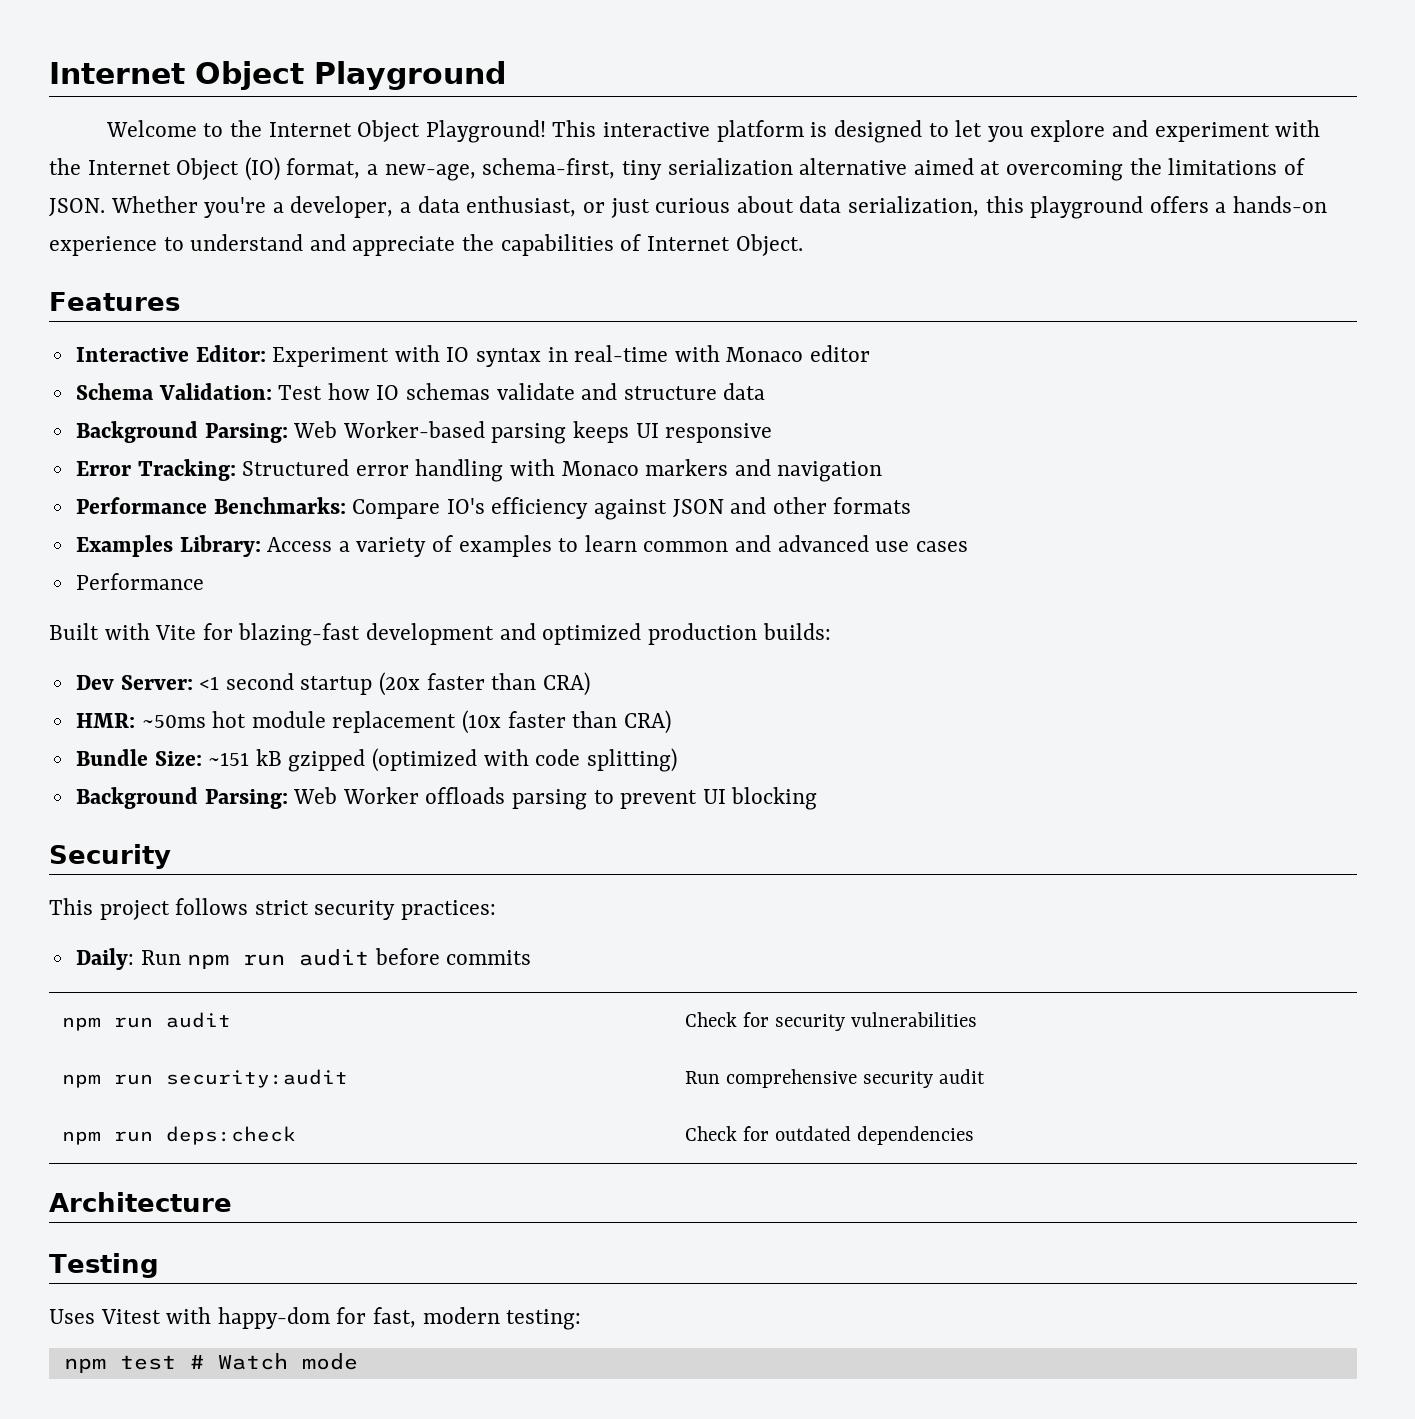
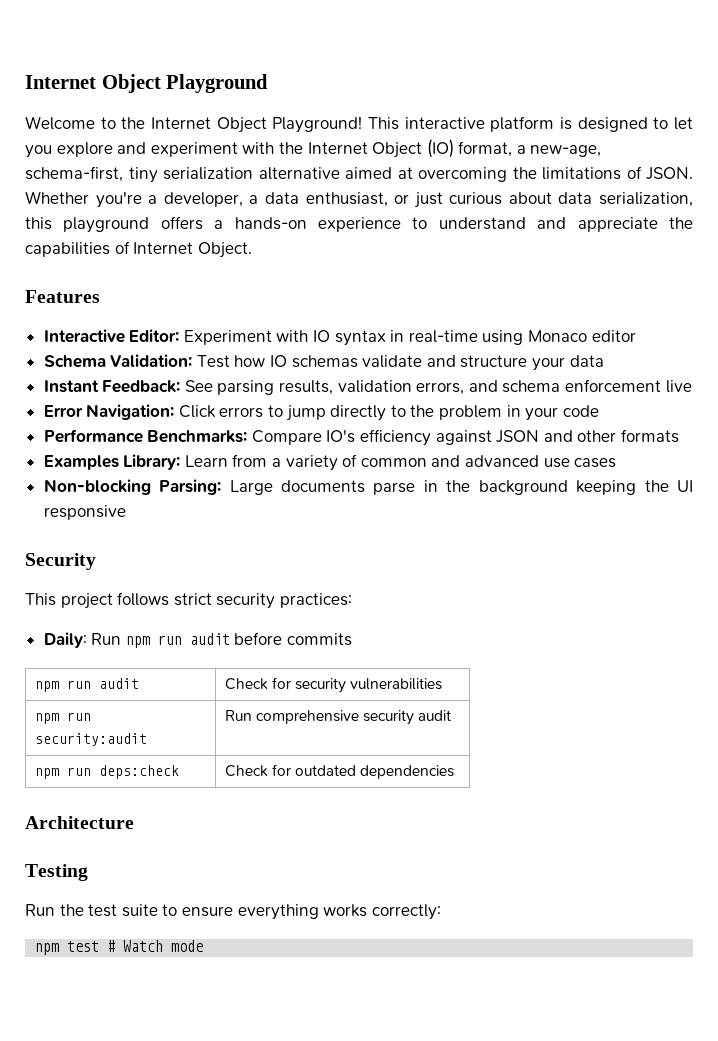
[674,345,720,362] with -> [482,330,524,345] using
(717, 393) none -> [532,357,566,371] your
[75,421,773,444] [75,459,883,482] Background Parsing: Web Worker-based parsing keeps UI responsive // Error Tracking: Structured error handling with Monaco markers and navigation -> [43,379,692,395] [43,404,599,421] Instant Feedback: See parsing results, validation errors, and schema enforcement live // Error Navigation: Click errors to jump directly to the problem in your code
[267,537,333,552] Access -> [184,454,268,467] Learn from
[458,535,637,557] examples to learn -> (358, 460) none
[75,573,204,590] [49,623,831,646] [75,672,590,696] [75,710,671,734] [75,748,677,772] [75,787,818,810] Performance // Built with Vite for blazing-fast development and optimized production builds: // Dev Server: <1 second startup (20x faster than CRA) // HMR: ~50ms hot module replacement (10x faster than CRA) // Bundle Size: ~151 kB gzipped (optimized with code splitting) // Background Parsing: Web Worker offloads parsing to prevent UI blocking -> [43,479,693,495] [43,505,126,520] Non-blocking Parsing: Large documents parse in the background keeping the UI responsive
[49,1307,582,1330] Uses Vitest with happy-dom for fast, modern testing: -> [25,904,441,920] Run the test suite to ensure everything works correctly:

